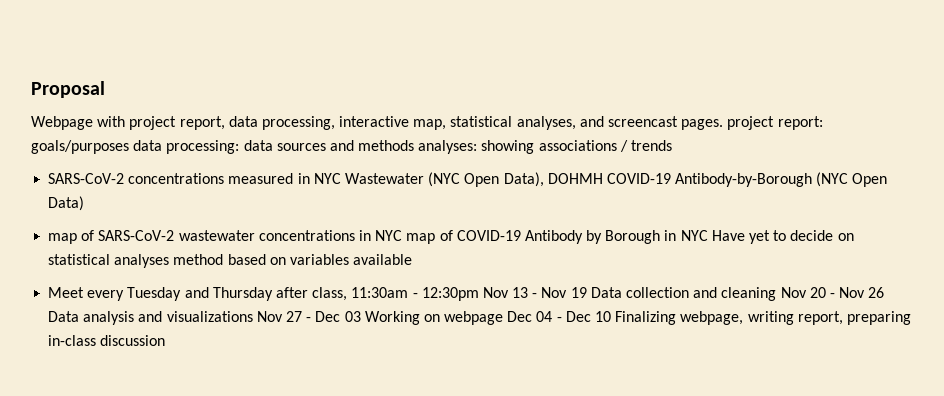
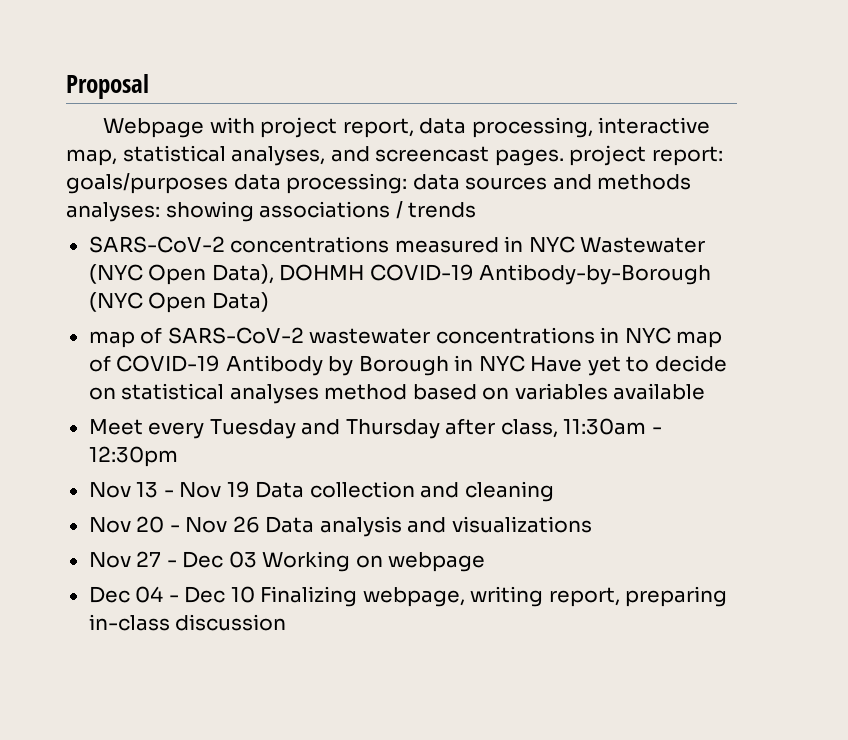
(479, 294) none -> (178, 456) //
(777, 294) none -> (554, 491) //
(253, 316) none -> (592, 524) //
(504, 318) none -> (486, 562) //

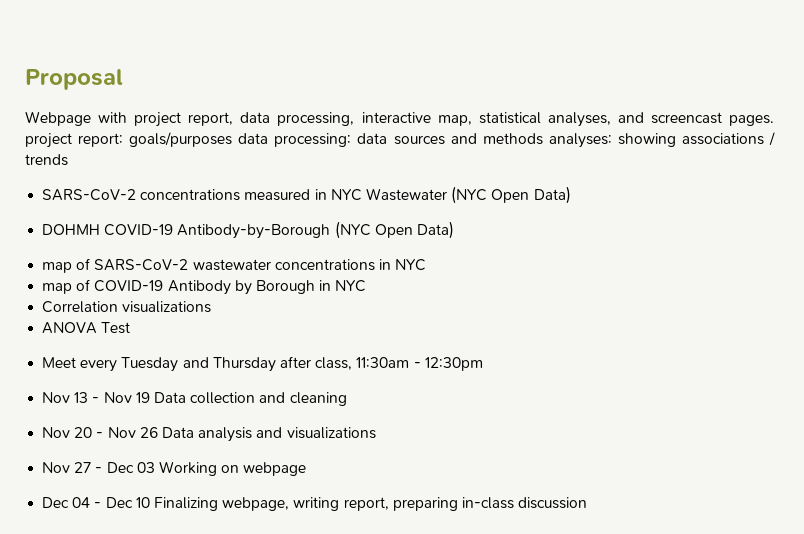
[211,264,274,284] Data), -> [533,186,571,204] Data) //
(671, 335) none -> (427, 265) //
[530,355,727,376] [88,383,706,404] Have yet to decide on statistical analyses method based on variables available -> [42,301,212,313] [42,322,131,334] // Correlation visualizations // ANOVA Test

